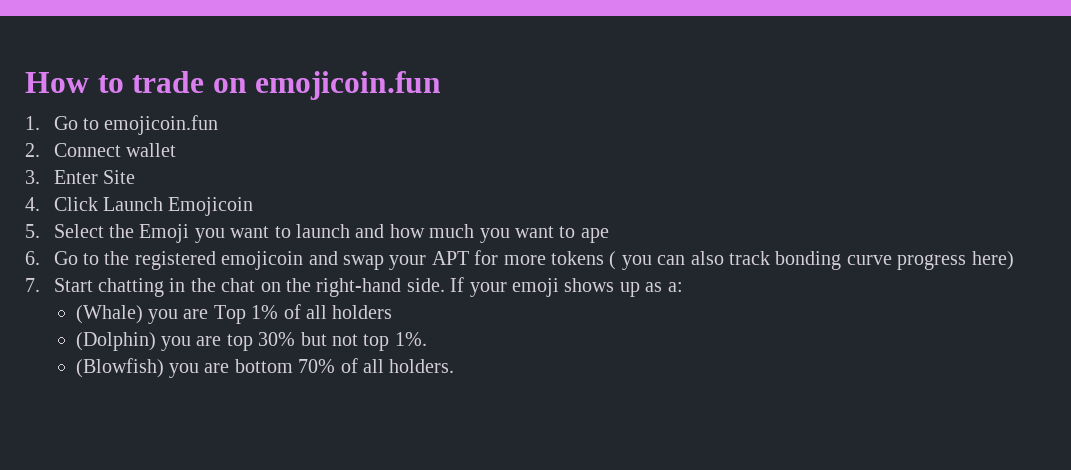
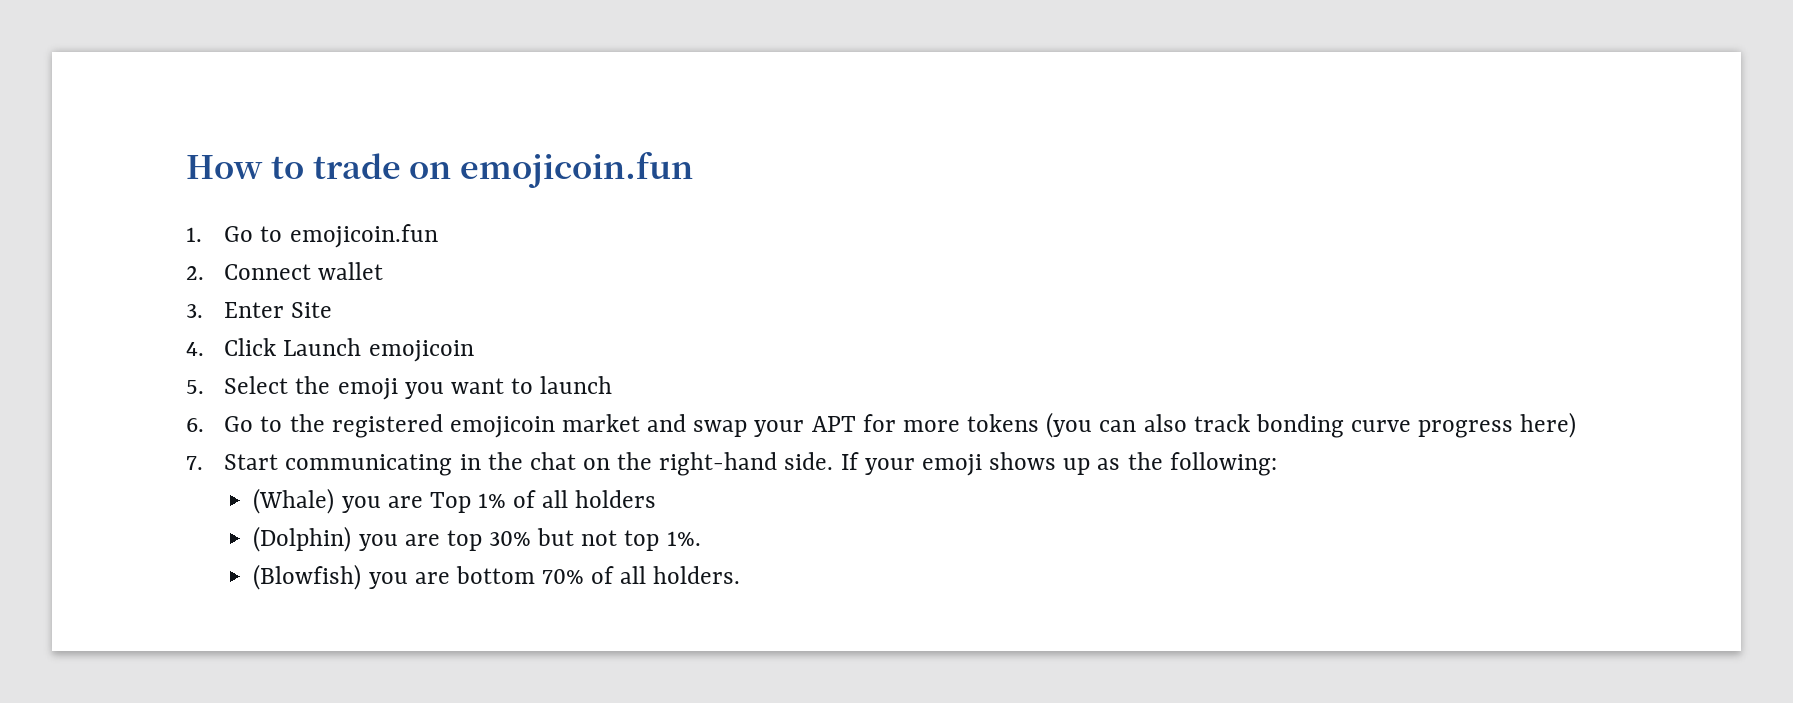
[168,197,254,216] Emojicoin -> [368,340,474,362] emojicoin
[139,224,190,243] Emoji -> [337,378,398,400] emoji
[355,224,609,243] and how much you want to ape -> (613, 385) none
(304, 260) none -> [561,414,640,432] market
[609,251,652,270] ( you -> [1046,412,1093,438] (you
[97,278,164,297] chatting -> [285,454,453,476] communicating
[667,282,683,292] a: -> [1127,452,1277,476] the following:

